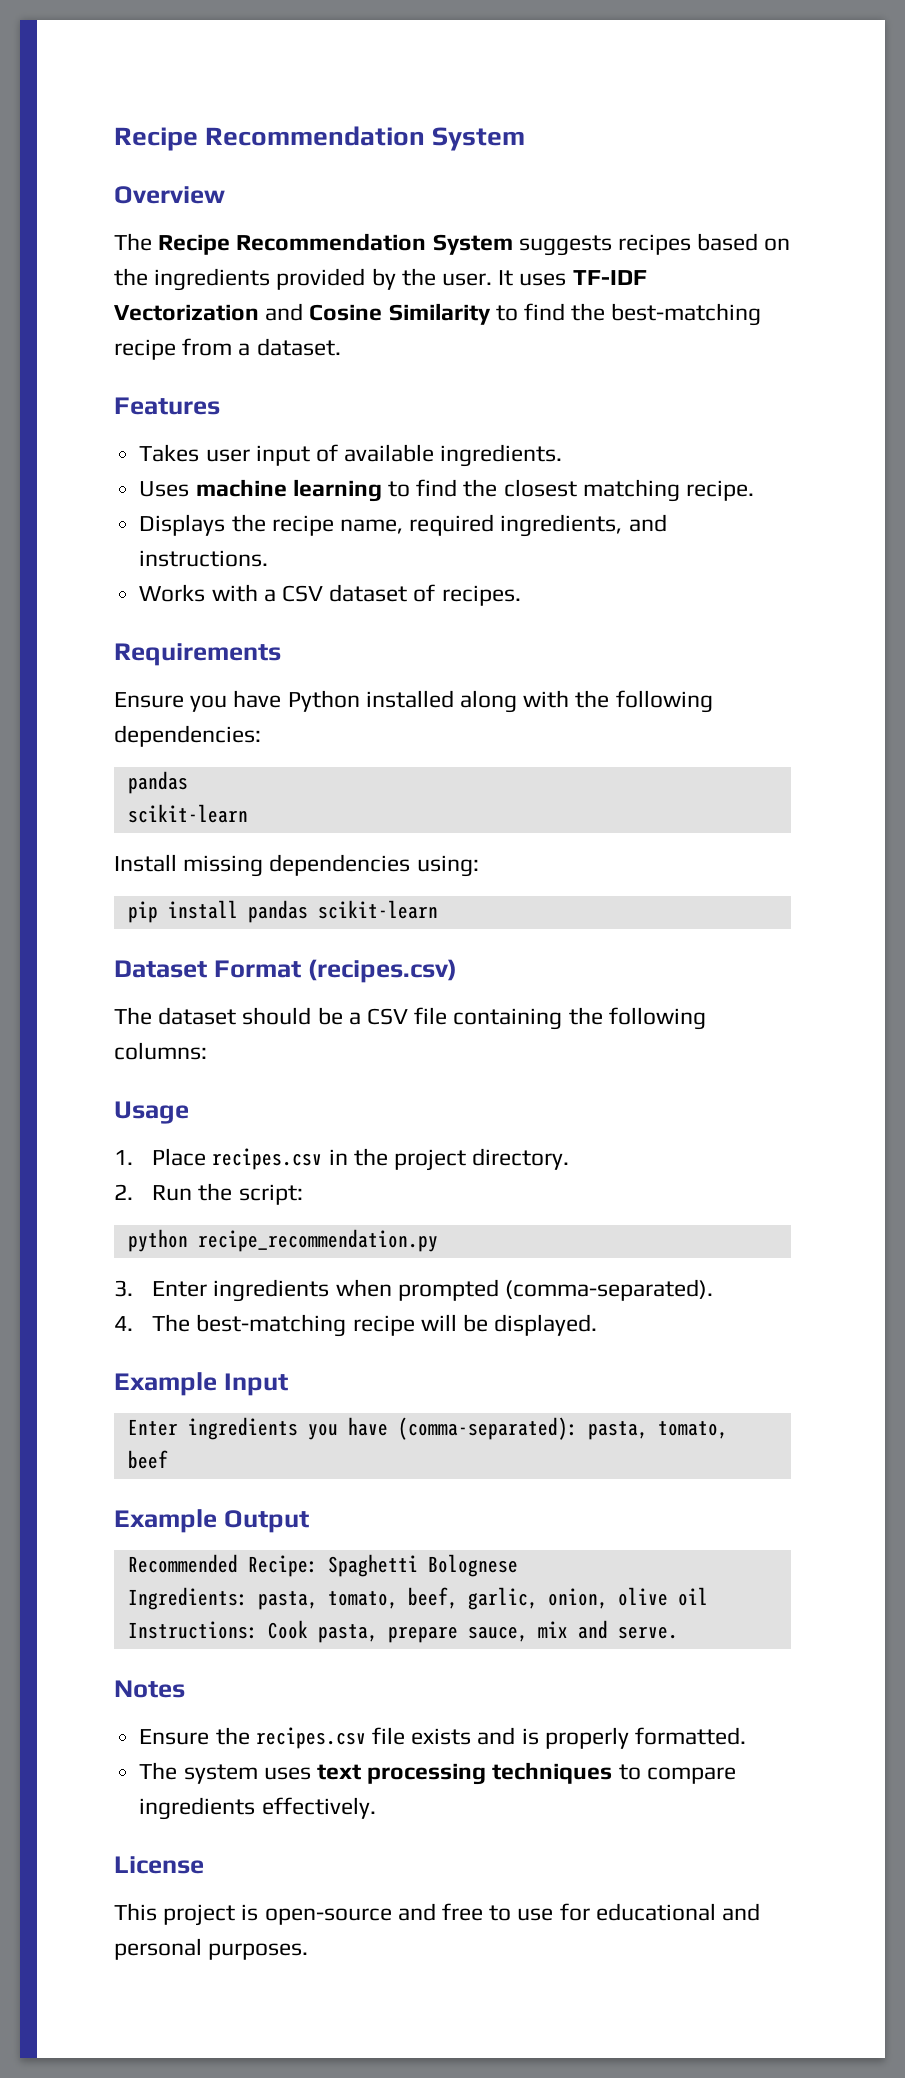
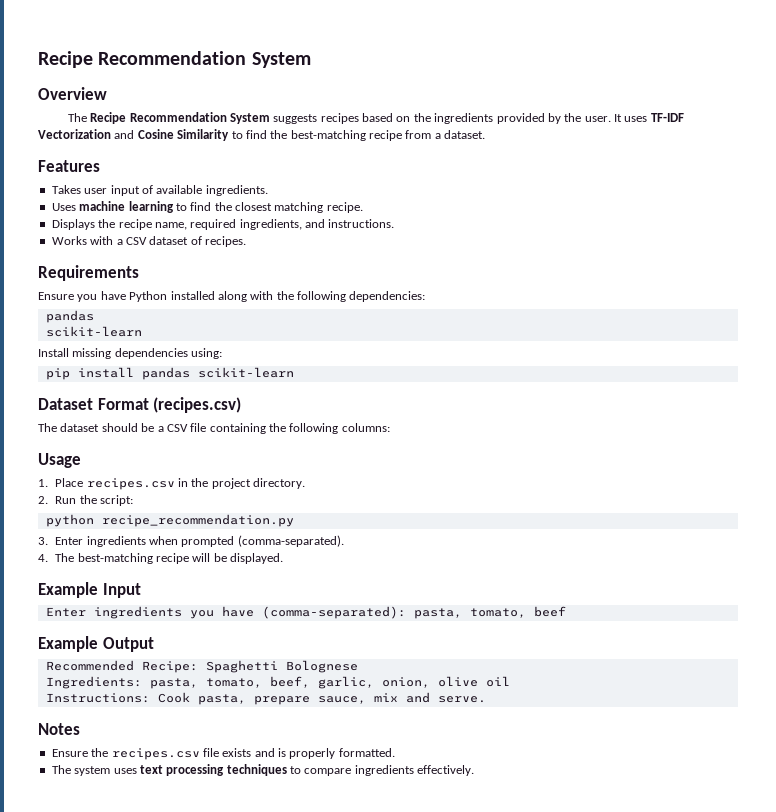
[114,1856,204,1874] [114,1903,761,1926] [114,1938,309,1960] // License // This project is open-source and free to use for educational and personal purposes. -> (475, 770) none

